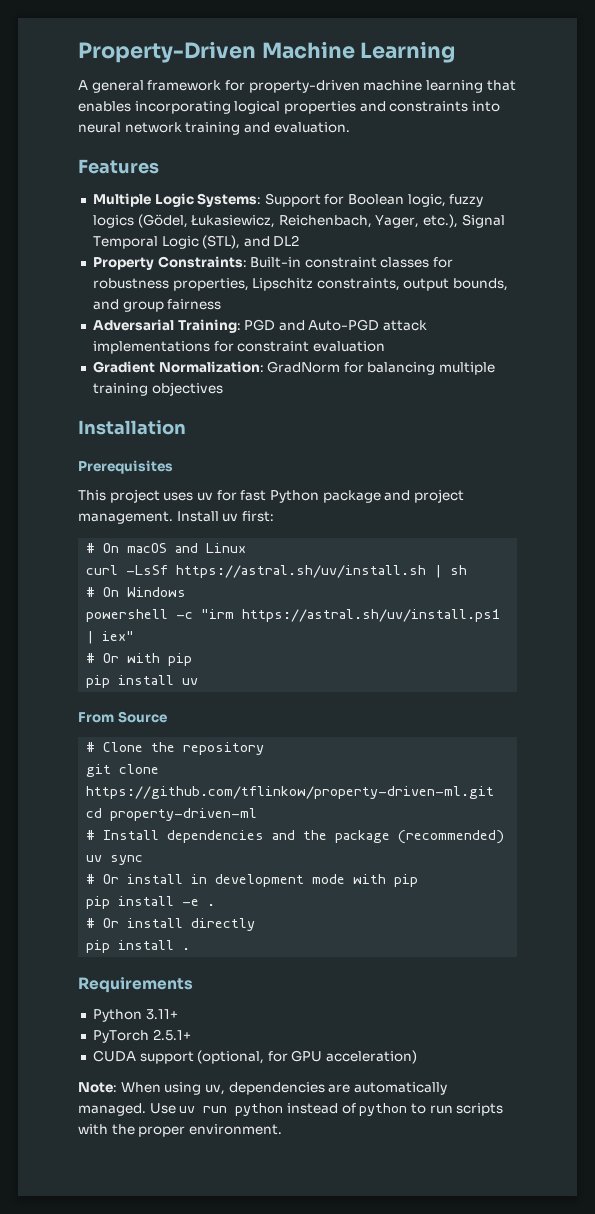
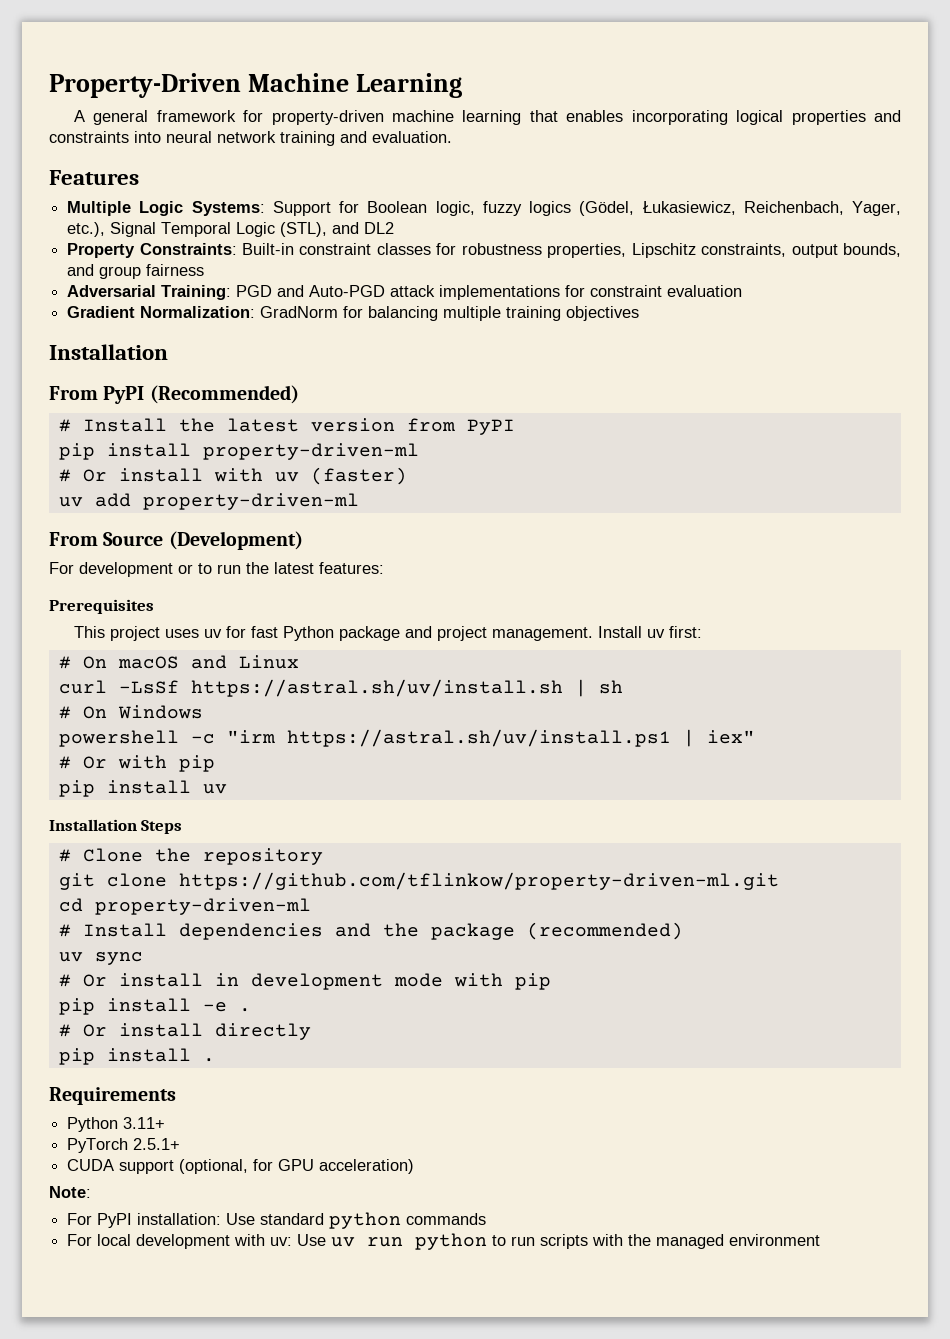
(186, 427) none -> [49,385,299,404] [58,418,515,435] [58,443,419,460] [58,467,407,485] [58,493,359,510] [49,531,303,550] [49,562,384,577] // From PyPI (Recommended) // # Install the latest version from PyPI // pip install property-driven-ml // # Or install with uv (faster) // uv add property-driven-ml // From Source (Development) // For development or to run the latest features:
[78,711,167,723] From Source -> [49,819,183,834] Installation Steps
[120,1082,447,1095] [78,1103,146,1116] When using uv, dependencies are automatically managed. -> [67,1212,487,1229] [67,1234,293,1249] // For PyPI installation: Use standard python commands // For local development with uv:
[286,1103,408,1116] instead of python -> (488, 1241) none
[138,1124,282,1137] proper environment. -> [656,1234,821,1249] managed environment

